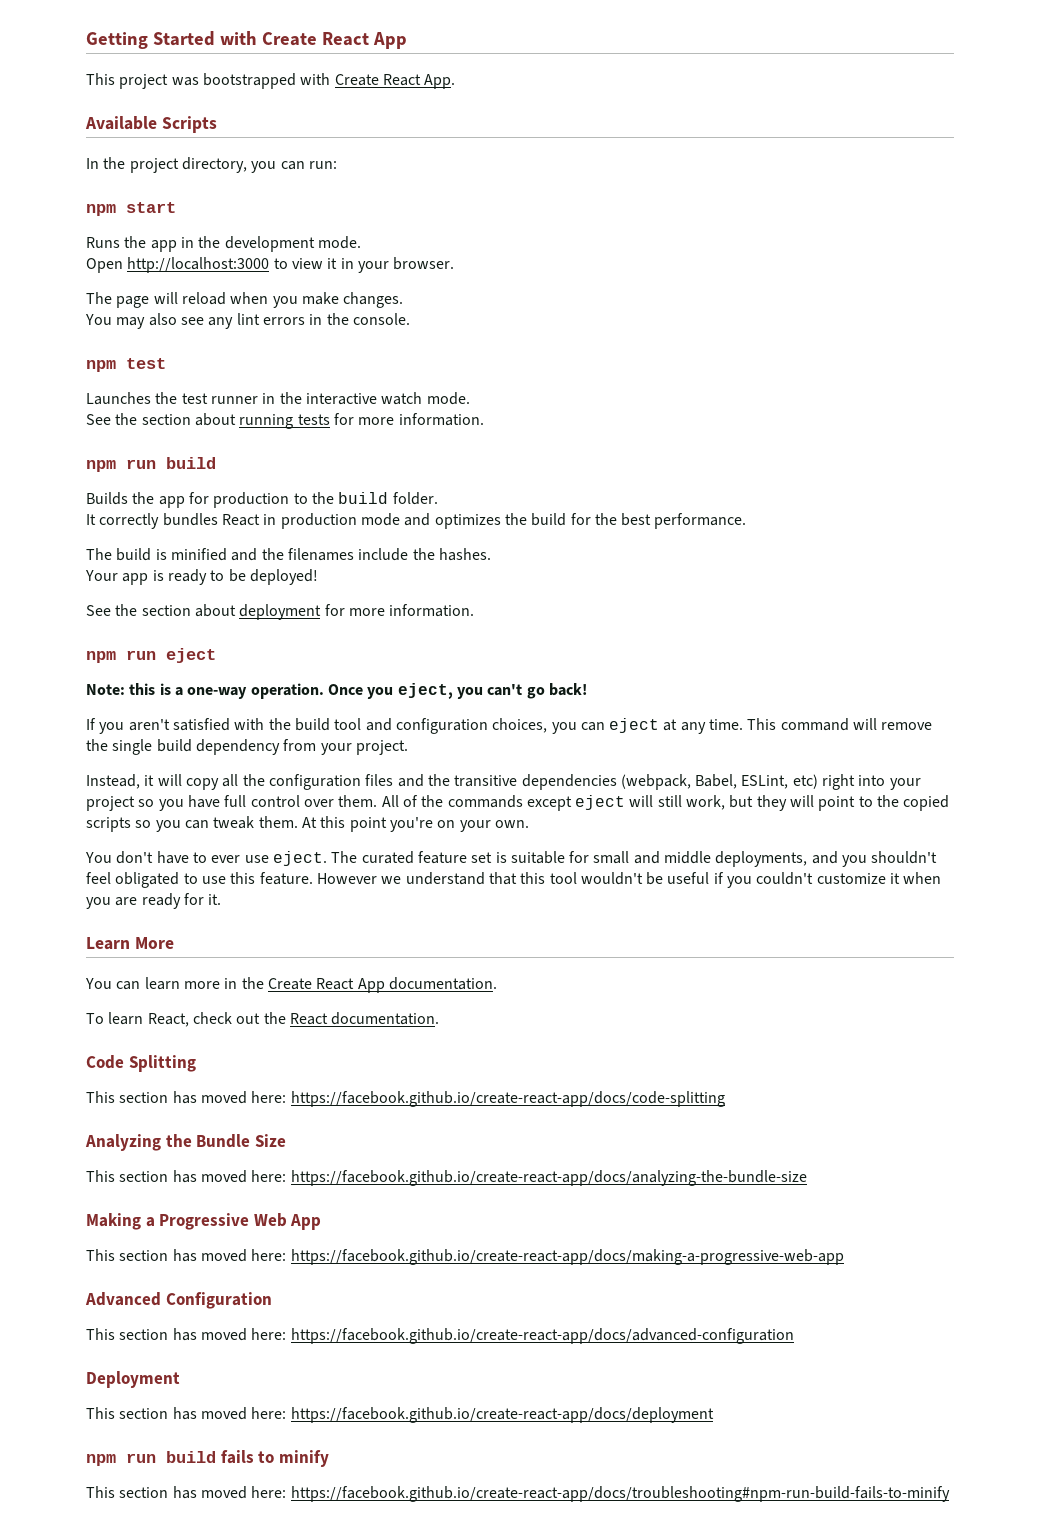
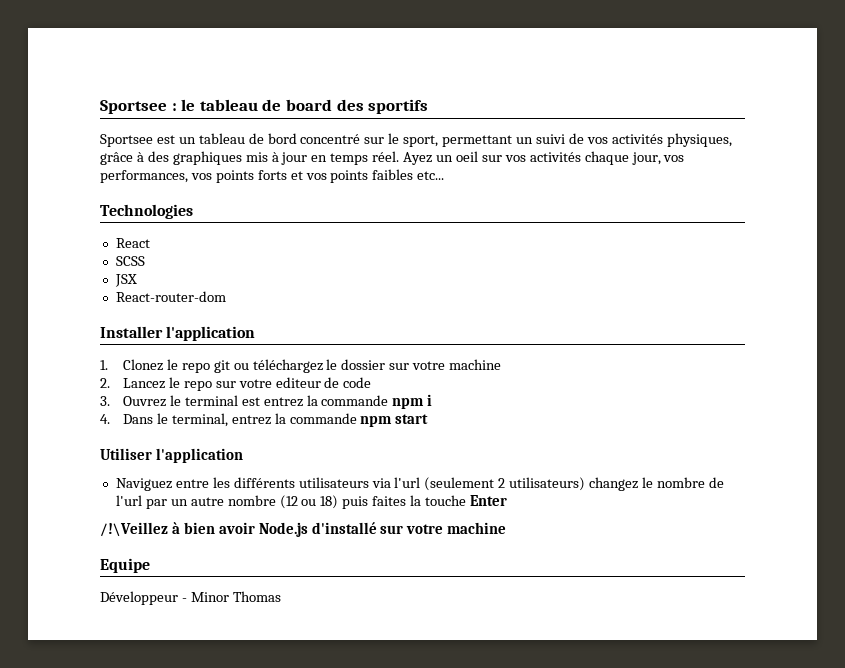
[86,31,407,49] [86,73,456,89] [85,116,217,133] [86,157,337,173] [86,202,176,216] [86,236,361,252] [86,257,455,273] [86,292,404,308] [85,313,410,329] [86,358,166,372] [86,392,470,405] [86,413,484,429] [86,457,216,472] [86,492,438,508] [86,513,747,529] [86,548,491,561] [85,569,318,585] [86,604,475,620] [86,648,216,663] [86,683,587,699] [86,718,933,734] [86,739,408,755] [86,774,921,790] [86,795,950,811] [86,816,529,832] [85,851,938,867] [86,872,942,888] [86,893,222,909] [86,937,174,950] [85,977,497,993] [86,1012,440,1027] [86,1055,196,1072] [86,1091,725,1107] [85,1134,286,1151] [86,1170,807,1186] [86,1213,322,1230] [86,1249,844,1265] [85,1292,272,1309] [86,1328,794,1344] [86,1371,180,1388] [86,1407,714,1423] [86,1450,329,1467] [86,1486,950,1502] Getting Started with Create React App // This project was bootstrapped with Create React App. // Available Scripts // In the project directory, you can run: // npm start // Runs the app in the development mode. // Open http://localhost:3000 to view it in your browser. // The page will reload when you make changes. // You may also see any lint errors in the console. // npm test // Launches the test runner in the interactive watch mode. // See the section about running tests for more information. // npm run build // Builds the app for production to the build folder. // It correctly bundles React in production mode and optimizes the build for the best performance. // The build is minified and the filenames include the hashes. // Your app is ready to be deployed! // See the section about deployment for more information. // npm run eject // Note: this is a one-way operation. Once you eject, you can't go back! // If you aren't satisfied with the build tool and configuration choices, you can eject at any time. This command will remove the single build dependency from your project. // Instead, it will copy all the configuration files and the transitive dependencies (webpack, Babel, ESLint, etc) right into your project so you have full control over them. All of the commands except eject will still work, but they will point to the copied scripts so you can tweak them. At this point you're on your own. // You don't have to ever use eject. The curated feature set is suitable for small and middle deployments, and you shouldn't feel obligated to use this feature. However we understand that this tool wouldn't be useful if you couldn't customize it when you are ready for it. // Learn More // You can learn more in the Create React App documentation. // To learn React, check out the React documentation. // Code Splitting // This section has moved here: https://facebook.github.io/create-react-app/docs/code-splitting // Analyzing the Bundle Size // This section has moved here: https://facebook.github.io/create-react-app/docs/analyzing-the-bundle-size // Making a Progressive Web App // This section has moved here: https://facebook.github.io/create-react-app/docs/making-a-progressive-web-app // Advanced Configuration // This section has moved here: https://facebook.github.io/create-react-app/docs/advanced-configuration // Deployment // This section has moved here: https://facebook.github.io/create-react-app/docs/deployment // npm run build fails to minify // This section has moved here: https://facebook.github.io/create-react-app/docs/troubleshooting#npm-run-build-fails-to-minify -> [100,99,429,114] [100,133,732,147] [100,151,685,165] [100,169,445,183] [100,204,193,219] [115,238,150,248] [115,256,145,266] [114,274,137,287] [115,291,226,302] [100,326,256,341] [100,359,502,373] [100,377,372,391] [100,394,433,409] [100,413,429,427] [100,448,244,463] [115,477,724,491] [115,495,507,509] [100,522,507,537] [100,558,150,573] [100,591,281,605] Sportsee : le tableau de board des sportifs // Sportsee est un tableau de bord concentré sur le sport, permettant un suivi de vos activités physiques, grâce à des graphiques mis à jour en temps réel. Ayez un oeil sur vos activités chaque jour, vos performances, vos points forts et vos points faibles etc... // Technologies // React // SCSS // JSX // React-router-dom // Installer l'application // 1. Clonez le repo git ou téléchargez le dossier sur votre machine // 2. Lancez le repo sur votre editeur de code // 3. Ouvrez le terminal est entrez la commande npm i // 4. Dans le terminal, entrez la commande npm start // Utiliser l'application // Naviguez entre les différents utilisateurs via l'url (seulement 2 utilisateurs) changez le nombre de l'url par un autre nombre (12 ou 18) puis faites la touche Enter // /!\Veillez à bien avoir Node.js d'installé sur votre machine // Equipe // Développeur - Minor Thomas

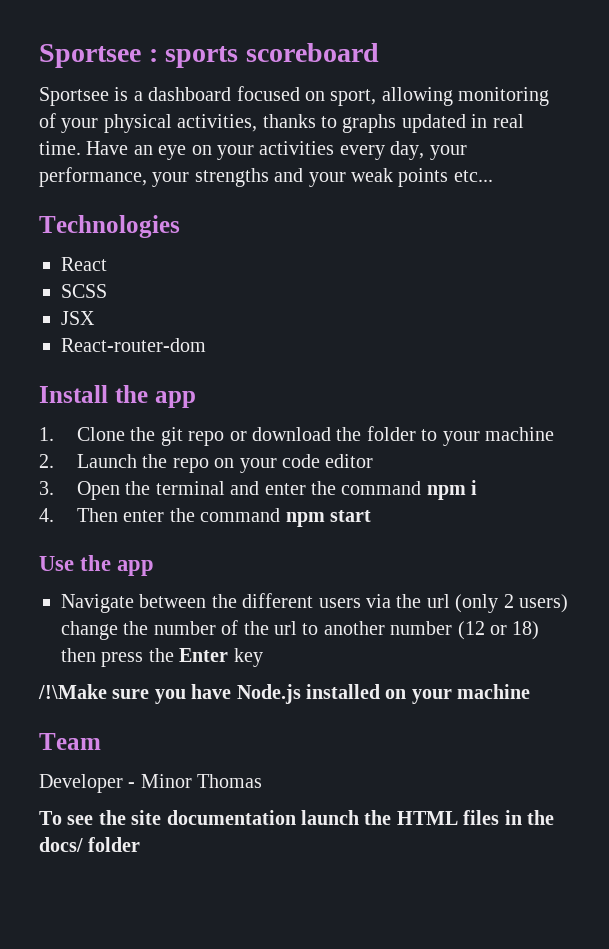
[181,99,429,114] [100,133,732,147] [100,151,685,165] [100,169,414,183] le tableau de board des sportifs // Sportsee est un tableau de bord concentré sur le sport, permettant un suivi de vos activités physiques, grâce à des graphiques mis à jour en temps réel. Ayez un oeil sur vos activités chaque jour, vos performances, vos points forts et vos points faibles -> [165,43,379,68] [39,86,550,106] [39,113,524,133] [39,141,467,160] [39,167,449,187] sports scoreboard // Sportsee is a dashboard focused on sport, allowing monitoring of your physical activities, thanks to graphs updated in real time. Have an eye on your activities every day, your performance, your strengths and your weak points
[100,326,256,341] [100,359,502,373] [100,377,340,391] Installer l'application // 1. Clonez le repo git ou téléchargez le dossier sur votre machine // 2. Lancez le repo sur votre editeur de -> [39,385,196,408] [39,426,555,446] [39,454,277,473] Install the app // 1. Clone the git repo or download the folder to your machine // 2. Launch the repo on your
(372, 382) none -> [325,454,374,468] editor
[122,394,433,409] [100,413,429,427] [100,448,244,463] [115,477,724,491] [115,495,507,509] [100,522,507,537] [100,558,150,573] [100,591,178,605] Ouvrez le terminal est entrez la commande npm i // 4. Dans le terminal, entrez la commande npm start // Utiliser l'application // Naviguez entre les différents utilisateurs via l'url (seulement 2 utilisateurs) changez le nombre de l'url par un autre nombre (12 ou 18) puis faites la touche Enter // /!\Veillez à bien avoir Node.js d'installé sur votre machine // Equipe // Développeur -> [77,480,478,500] [39,508,372,527] [39,555,155,576] [61,593,568,613] [61,620,540,640] [61,648,263,667] [38,684,531,704] [39,733,101,750] [39,774,123,793] Open the terminal and enter the command npm i // 4. Then enter the command npm start // Use the app // Navigate between the different users via the url (only 2 users) change the number of the url to another number (12 or 18) then press the Enter key // /!\Make sure you have Node.js installed on your machine // Team // Developer
(281, 596) none -> [39,810,554,825] [39,837,141,852] // To see the site documentation launch the HTML files in the docs/ folder

